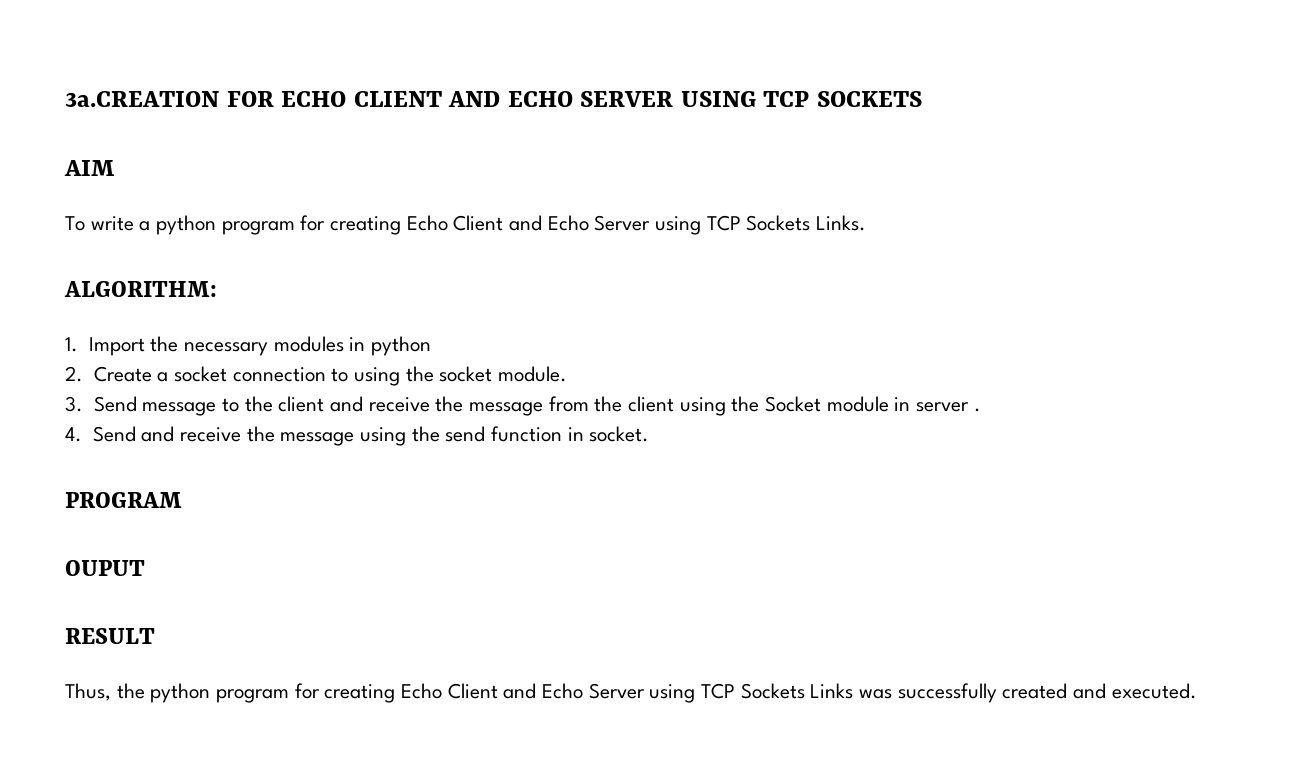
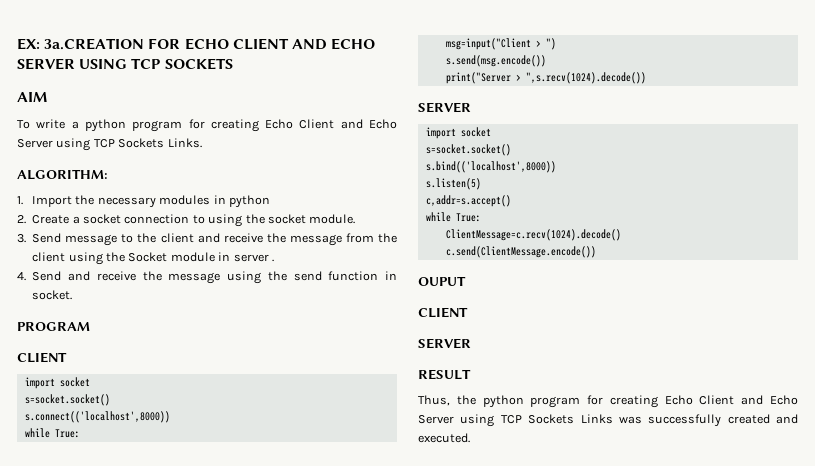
(65, 99) none -> [17,38,40,50] EX:
(182, 500) none -> [17,352,67,363] [24,377,90,389] [24,394,110,406] [24,411,170,423] [24,428,80,438] [445,38,556,50] [445,55,546,67] [445,72,646,84] [418,102,471,113] [425,127,491,139] [425,144,511,156] [425,161,556,173] [425,178,481,190] [425,195,511,207] [425,212,481,222] [445,229,621,241] [445,246,596,258] // CLIENT // import socket // s=socket.socket() // s.connect(('localhost',8000)) // while True: // msg=input("Client > ") // s.send(msg.encode()) // print("Server > ",s.recv(1024).decode()) // SERVER // import socket // s=socket.socket() // s.bind(('localhost',8000)) // s.listen(5) // c,addr=s.accept() // while True: // ClientMessage=c.recv(1024).decode() // c.send(ClientMessage.encode())
(145, 568) none -> [418,307,468,318] [418,338,471,349] // CLIENT // SERVER

